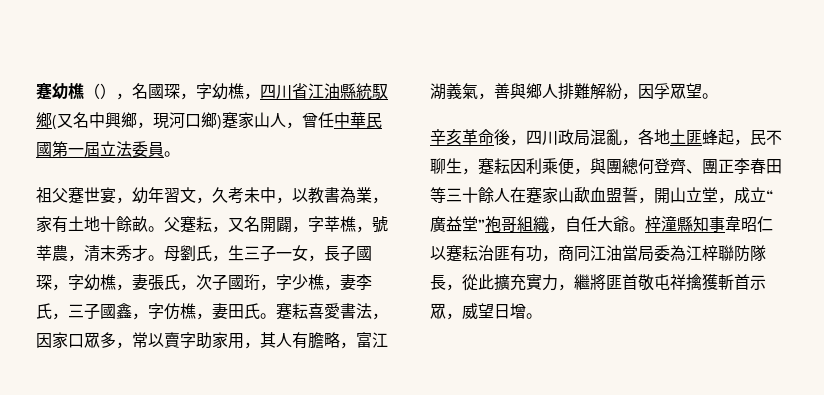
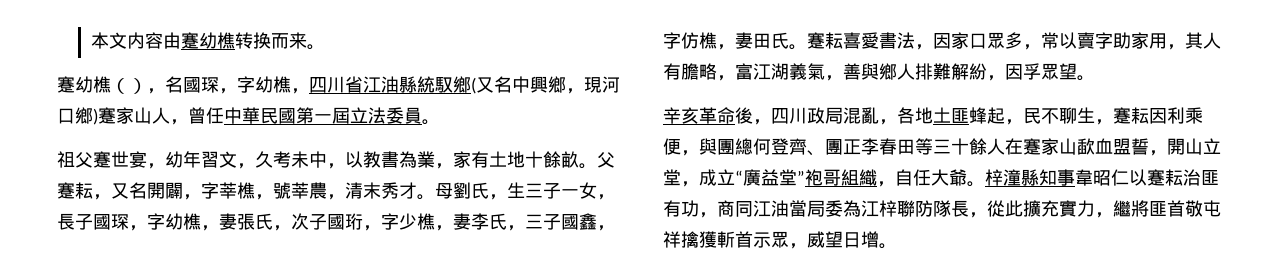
(36, 91) none -> [90,32,325,50] 本文内容由蹇幼樵转换而来。 //

